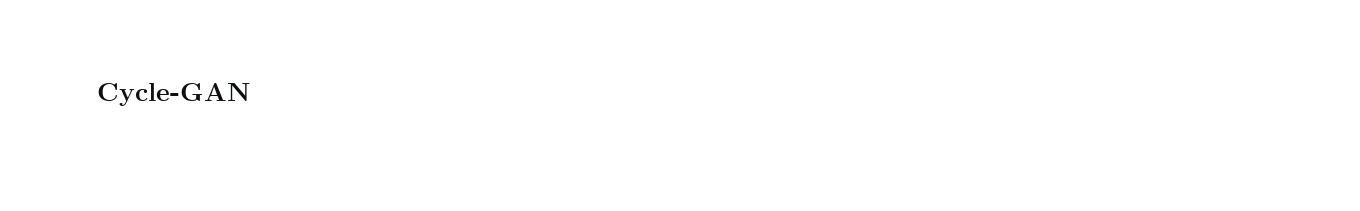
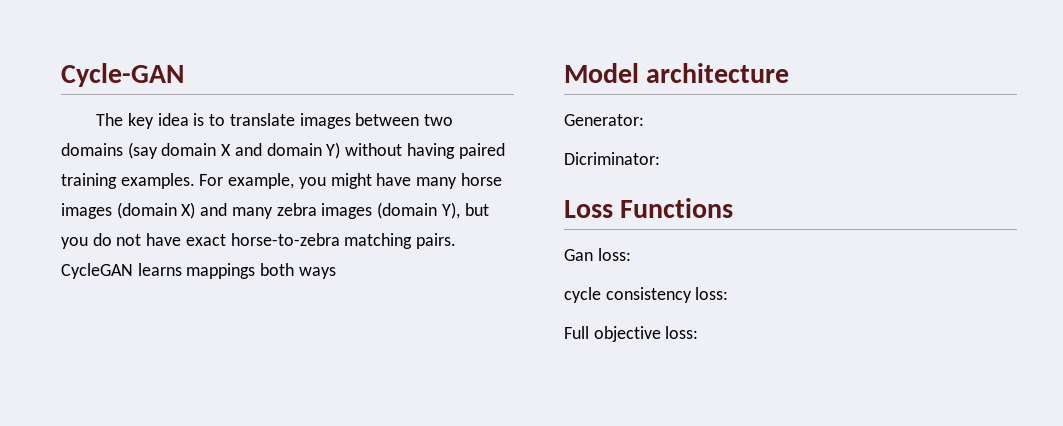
(250, 94) none -> [96,113,454,129] [61,142,505,159] [61,173,502,189] [61,202,489,219] [61,233,457,249] [61,263,336,279] [564,63,790,83] [564,114,644,126] [564,152,660,165] [564,198,734,218] [564,248,631,261] [564,287,729,303] [564,326,699,342] // The key idea is to translate images between two domains (say domain X and domain Y) without having paired training examples. For example, you might have many horse images (domain X) and many zebra images (domain Y), but you do not have exact horse-to-zebra matching pairs. CycleGAN learns mappings both ways // Model architecture // Generator: // Dicriminator: // Loss Functions // Gan loss: // cycle consistency loss: // Full objective loss:

